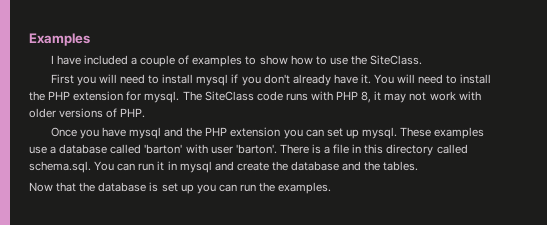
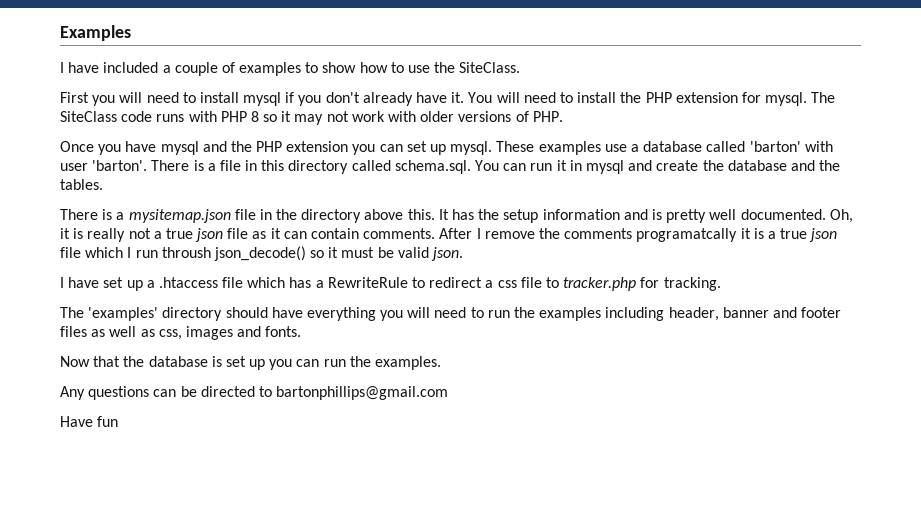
[361,91,372,103] 8, -> [250,111,278,122] 8 so
(419, 166) none -> [60,209,853,223] [60,228,838,242] [60,246,464,261] [60,277,721,291] [60,307,842,321] [60,326,302,340] // There is a mysitemap.json file in the directory above this. It has the setup information and is pretty well documented. Oh, it is really not a true json file as it can contain comments. After I remove the comments programatcally it is a true json file which I run throush json_decode() so it must be valid json. // I have set up a .htaccess file which has a RewriteRule to redirect a css file to tracker.php for tracking. // The 'examples' directory should have everything you will need to run the examples including header, banner and footer files as well as css, images and fonts.
(332, 188) none -> [60,386,449,400] [60,416,119,427] // Any questions can be directed to bartonphillips@gmail.com // Have fun

